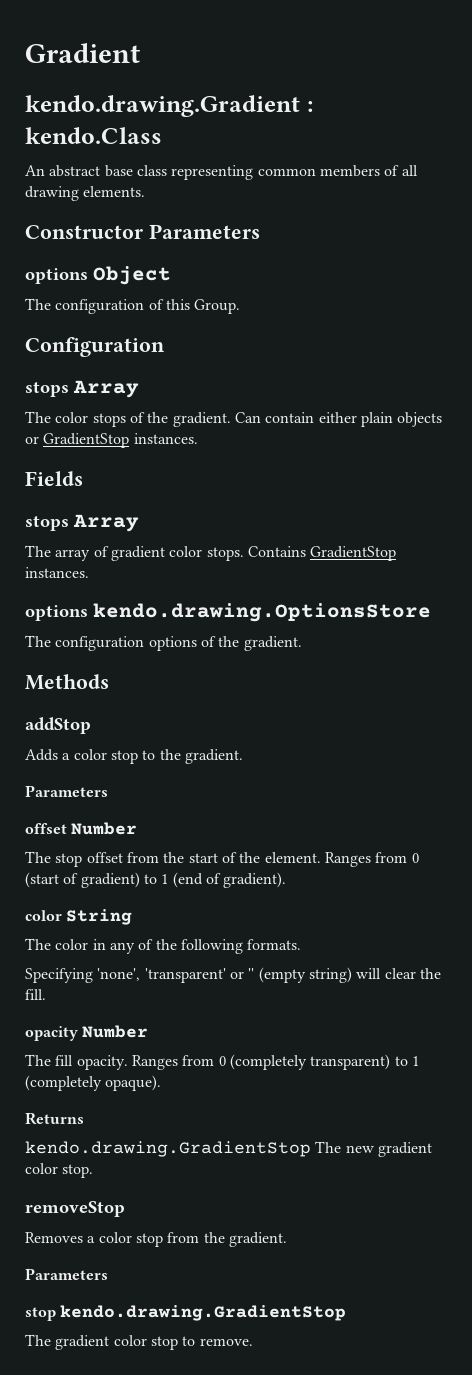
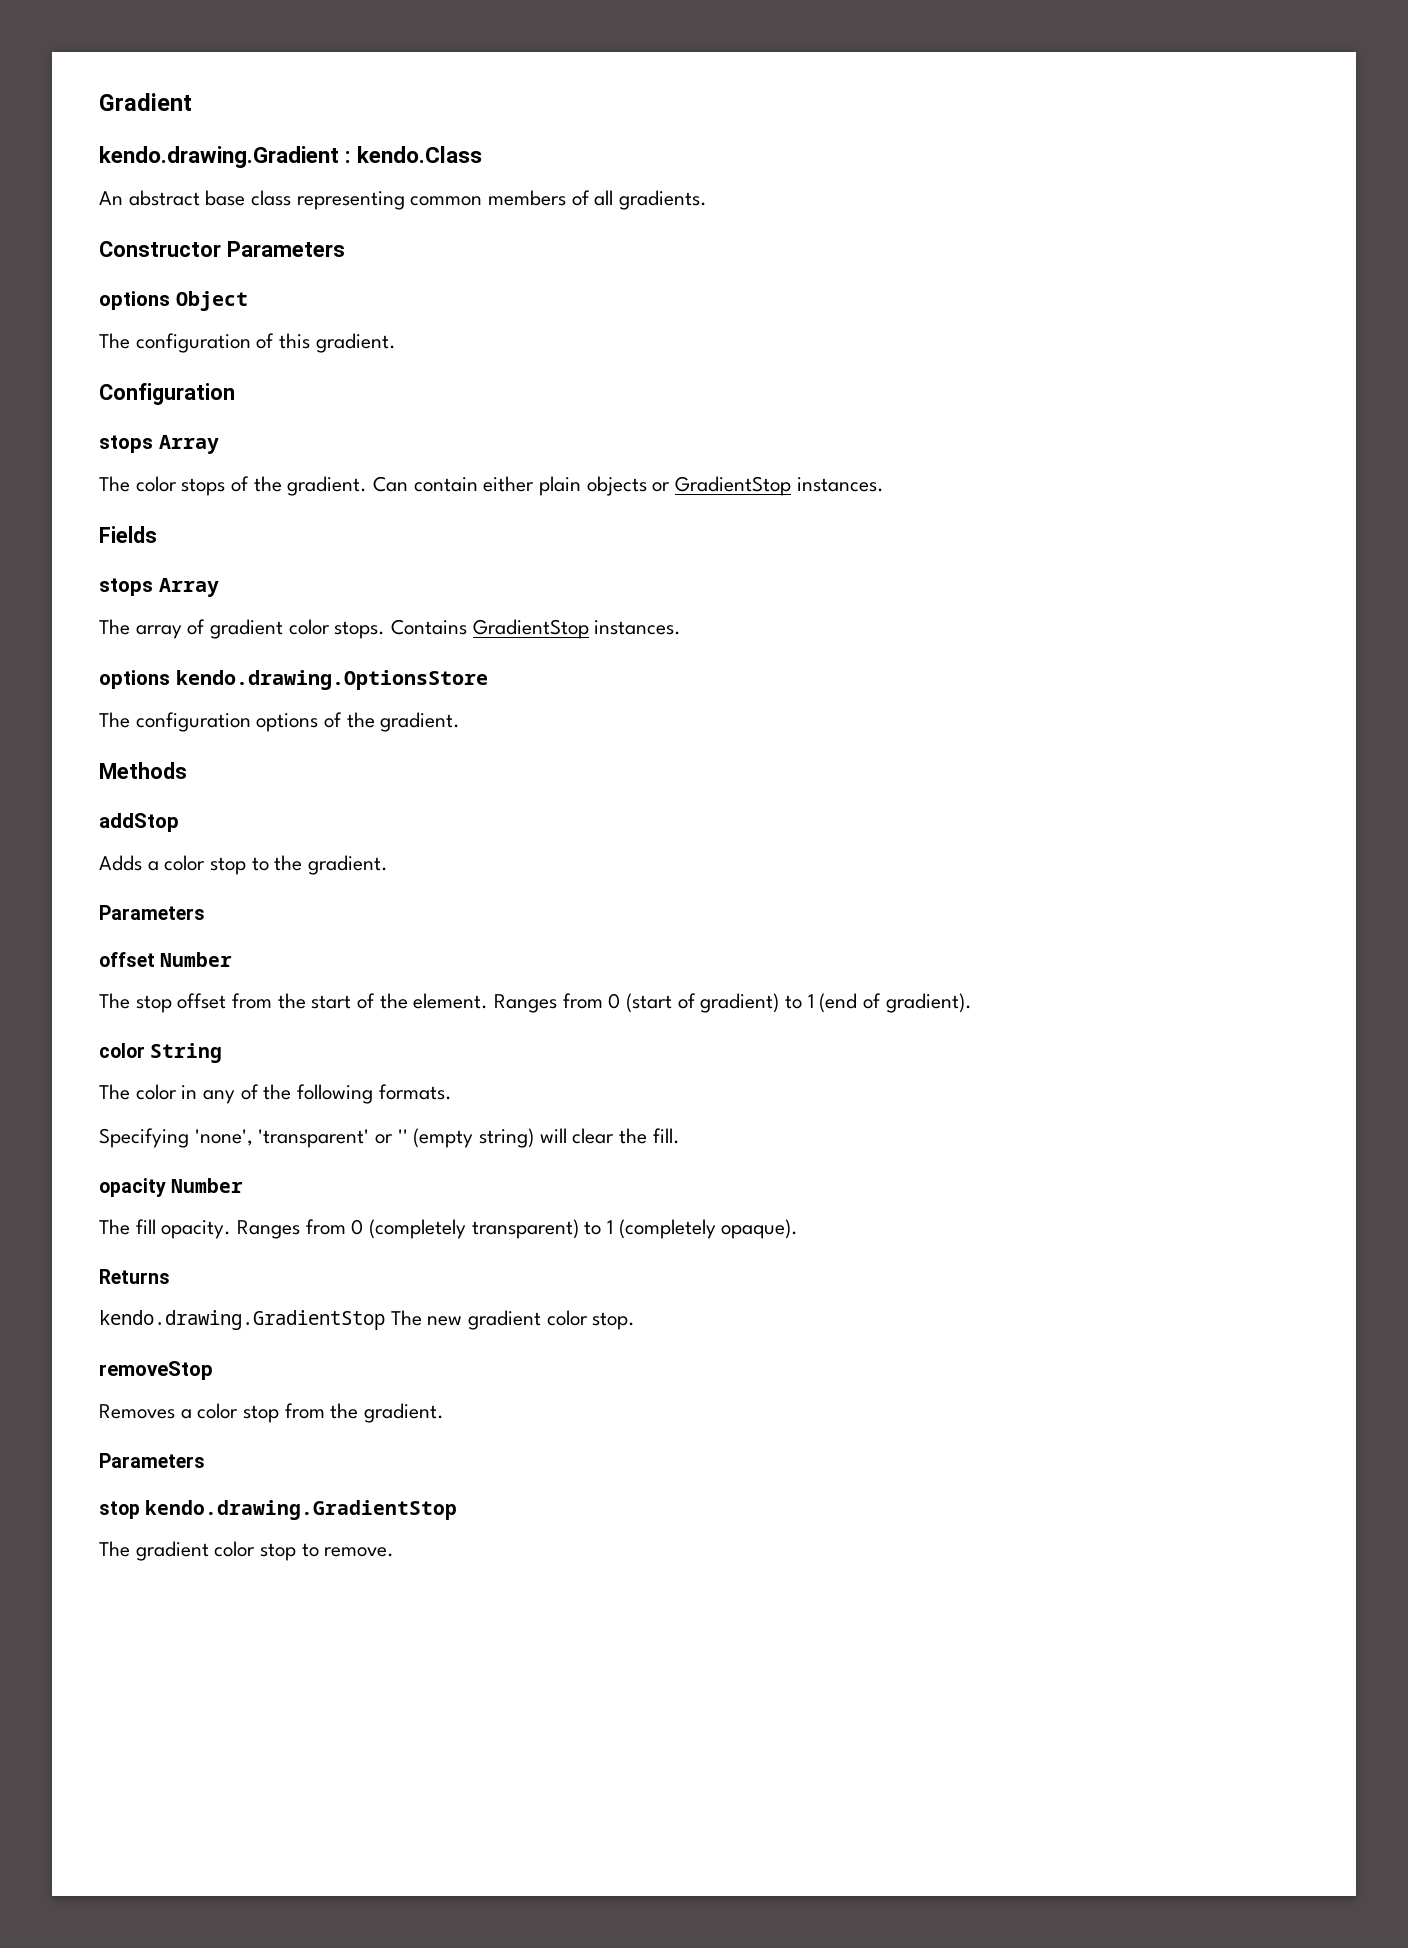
[25,186,146,201] drawing elements. -> [619,190,708,210] gradients.
[194,299,241,314] Group. -> [315,333,396,353] gradient.

